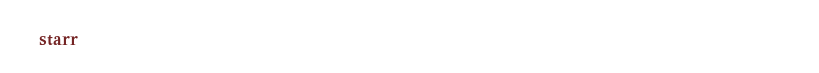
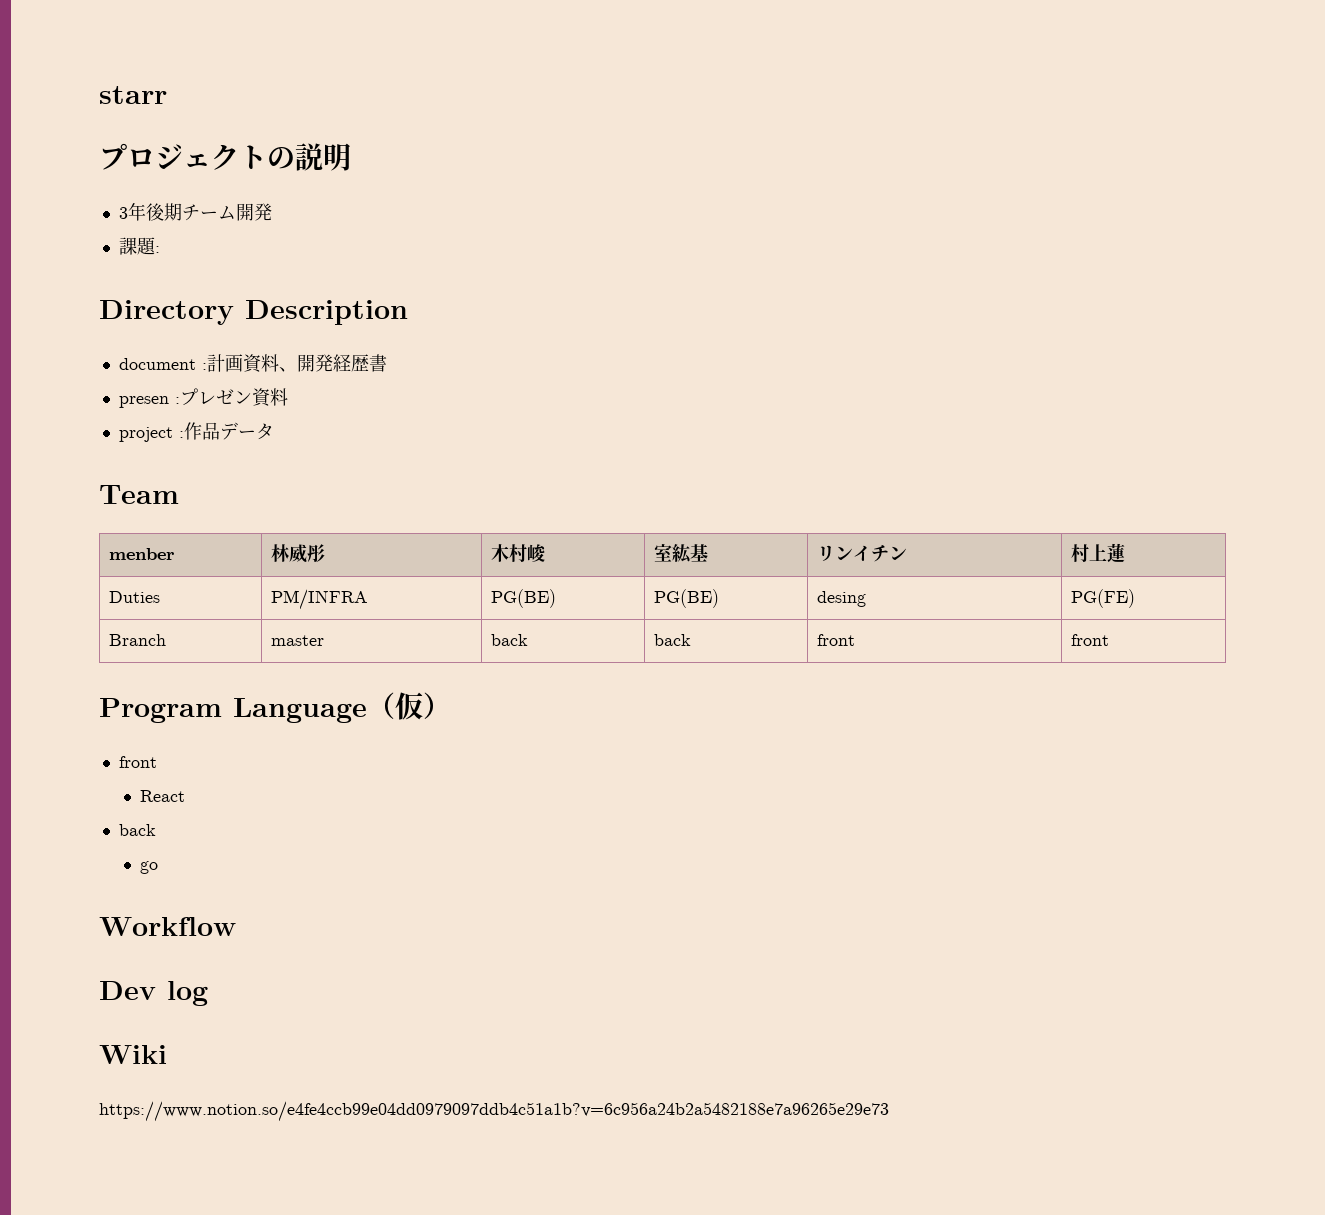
(78, 40) none -> [99,143,351,171] [118,202,272,221] [118,237,160,255] [99,300,408,325] [118,354,387,373] [118,388,288,408] [118,422,274,442] [99,485,179,504] [108,548,175,560] [270,544,325,563] [490,544,546,562] [653,544,708,563] [816,544,907,562] [1070,543,1125,563] [108,591,160,603] [270,589,368,610] [490,589,556,608] [653,589,719,608] [816,591,866,607] [1070,589,1135,608] [108,634,166,646] [270,635,324,646] [490,634,528,646] [653,634,691,646] [816,634,855,646] [1070,634,1109,646] [99,692,451,723] [118,756,157,768] [139,790,185,802] [118,824,156,836] [139,861,158,874] [99,917,236,936] [99,981,208,1006] [99,1045,167,1064] [99,1101,889,1122] // プロジェクトの説明 // 3年後期チーム開発 // 課題: // Directory Description // document :計画資料、開発経歴書 // presen :プレゼン資料 // project :作品データ // Team // menber | 林威彤 | 木村峻 | 室紘基 | リンイチン | 村上蓮 // Duties | PM/INFRA | PG(BE) | PG(BE) | desing | PG(FE) // Branch | master | back | back | front | front // Program Language（仮） // front // React // back // go // Workflow // Dev log // Wiki // https://www.notion.so/e4fe4ccb99e04dd0979097ddb4c51a1b?v=6c956a24b2a5482188e7a96265e29e73

